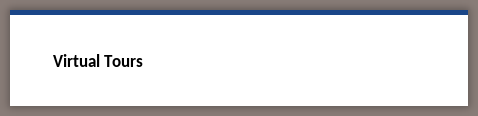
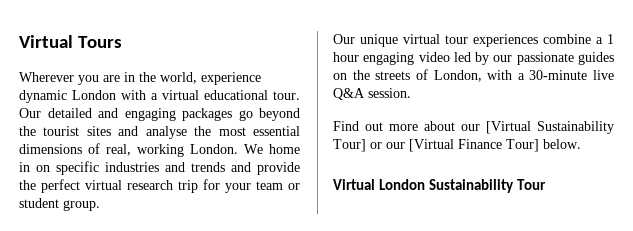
(144, 61) none -> [19,72,261,85] [19,90,300,103] [19,108,300,121] [19,126,300,139] [19,143,300,157] [19,161,300,175] [19,179,300,193] [19,198,100,211] [333,34,614,47] [333,52,614,65] [333,69,614,82] [333,88,411,100] [333,121,614,134] [333,139,581,152] [333,179,547,193] // Wherever you are in the world, experience dynamic London with a virtual educational tour. Our detailed and engaging packages go beyond the tourist sites and analyse the most essential dimensions of real, working London. We home in on specific industries and trends and provide the perfect virtual research trip for your team or student group. // Our unique virtual tour experiences combine a 1 hour engaging video led by our passionate guides on the streets of London, with a 30-minute live Q&A session. // Find out more about our [Virtual Sustainability Tour] or our [Virtual Finance Tour] below. // Virtual London Sustainability Tour

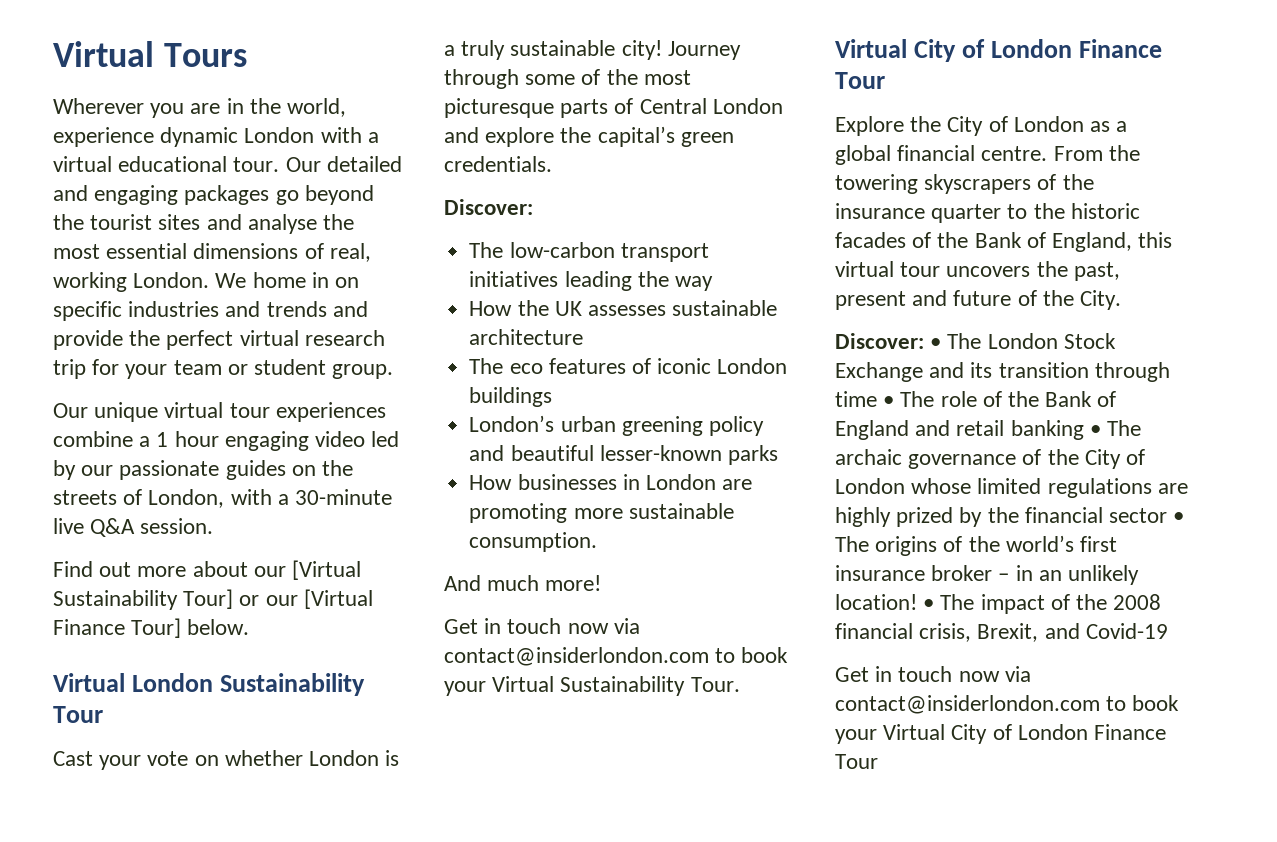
(547, 184) none -> [53,750,400,770] [444,40,741,60] [444,69,691,89] [444,98,783,118] [444,126,734,147] [444,156,552,172] [444,199,533,215] [469,242,709,262] [469,271,713,291] [469,300,778,316] [469,329,584,345] [469,358,788,374] [469,387,553,407] [469,415,764,436] [469,445,778,465] [469,474,753,490] [469,503,734,523] [469,532,598,552] [444,575,602,591] [444,618,640,634] [444,647,789,666] [444,676,740,696] [835,39,1163,62] [835,72,885,89] [835,116,1128,136] [835,145,1140,165] [835,174,1094,194] [835,203,1140,223] [835,232,1173,252] [835,261,1120,281] [835,290,1122,310] [835,333,1116,349] [835,362,1170,382] [835,391,1117,407] [835,420,1142,440] [835,449,1146,469] [835,478,1188,498] [835,507,1185,527] [835,535,1118,556] [835,565,1140,585] [835,594,1162,614] [835,623,1168,642] [835,666,1031,682] [835,695,1180,714] [835,724,1167,744] [835,754,878,769] // Cast your vote on whether London is a truly sustainable city! Journey through some of the most picturesque parts of Central London and explore the capital’s green credentials. // Discover: // The low-carbon transport initiatives leading the way // How the UK assesses sustainable architecture // The eco features of iconic London buildings // London’s urban greening policy and beautiful lesser-known parks // How businesses in London are promoting more sustainable consumption. // And much more! // Get in touch now via contact@insiderlondon.com to book your Virtual Sustainability Tour. // Virtual City of London Finance Tour // Explore the City of London as a global financial centre. From the towering skyscrapers of the insurance quarter to the historic facades of the Bank of England, this virtual tour uncovers the past, present and future of the City. // Discover: • The London Stock Exchange and its transition through time • The role of the Bank of England and retail banking • The archaic governance of the City of London whose limited regulations are highly prized by the financial sector • The origins of the world’s first insurance broker – in an unlikely location! • The impact of the 2008 financial crisis, Brexit, and Covid-19 // Get in touch now via contact@insiderlondon.com to book your Virtual City of London Finance Tour

